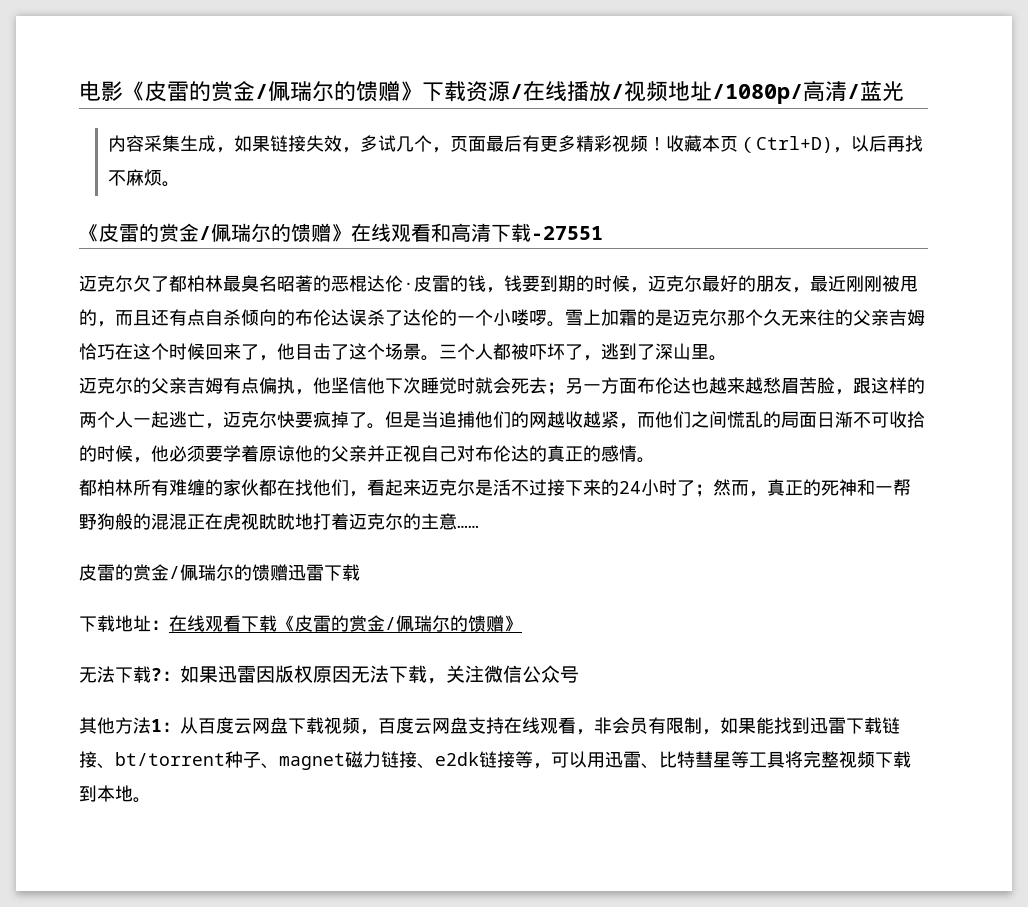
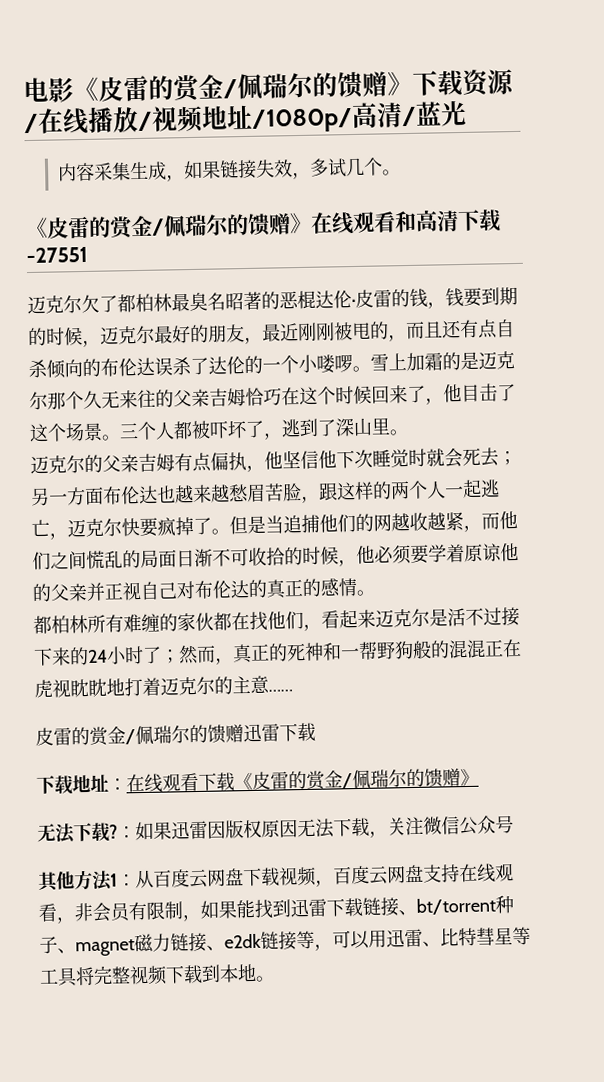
[431,135,923,153] [107,169,162,186] ，页面最后有更多精彩视频！收藏本页（Ctrl+D)，以后再找不麻烦 -> (383, 166) none

